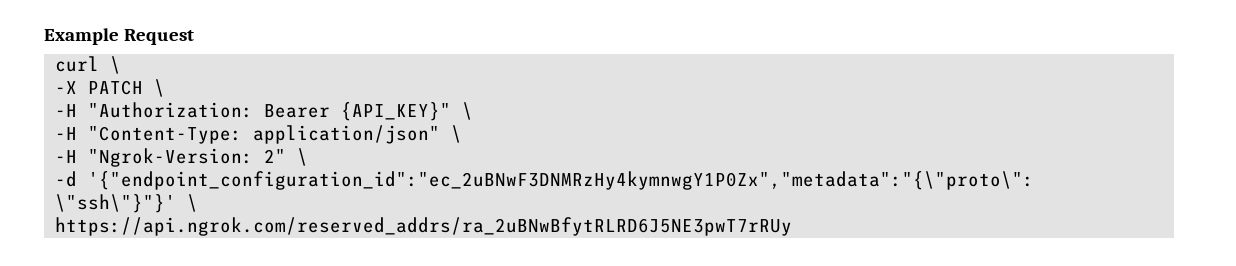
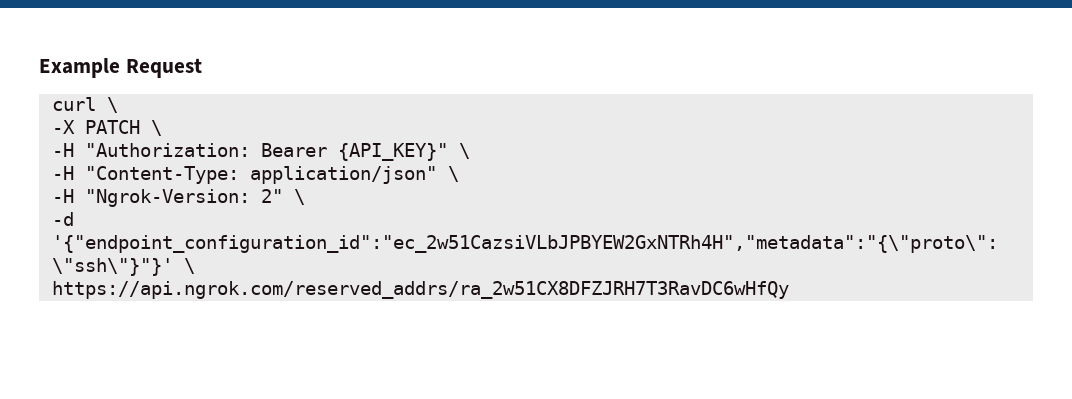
[88,171,1035,190] '{"endpoint_configuration_id":"ec_2uBNwF3DNMRzHy4kymnwgY1P0Zx","metadata":"{\"proto\": -> [51,235,998,253] '{"endpoint_configuration_id":"ec_2w51CazsiVLbJPBYEW2GxNTRh4H","metadata":"{\"proto\":
[55,217,793,236] https://api.ngrok.com/reserved_addrs/ra_2uBNwBfytRLRD6J5NE3pwT7rRUy -> [51,281,789,299] https://api.ngrok.com/reserved_addrs/ra_2w51CX8DFZJRH7T3RavDC6wHfQy

